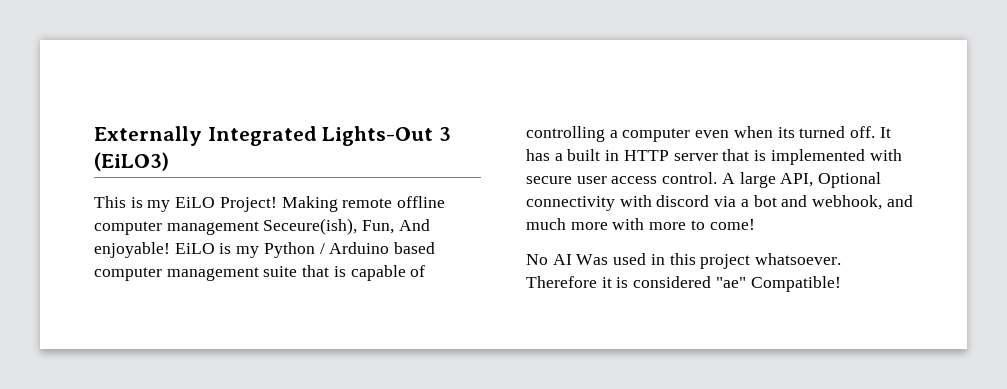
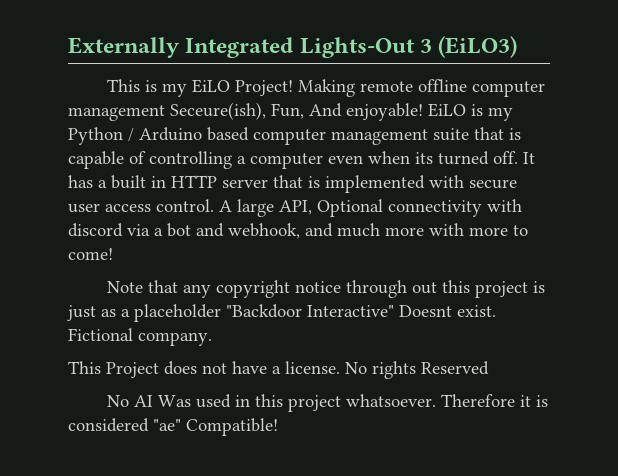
(755, 224) none -> [106,280,545,298] [67,304,496,322] [68,328,212,346] [68,361,489,379] // Note that any copyright notice through out this project is just as a placeholder "Backdoor Interactive" Doesnt exist. Fictional company. // This Project does not have a license. No rights Reserved

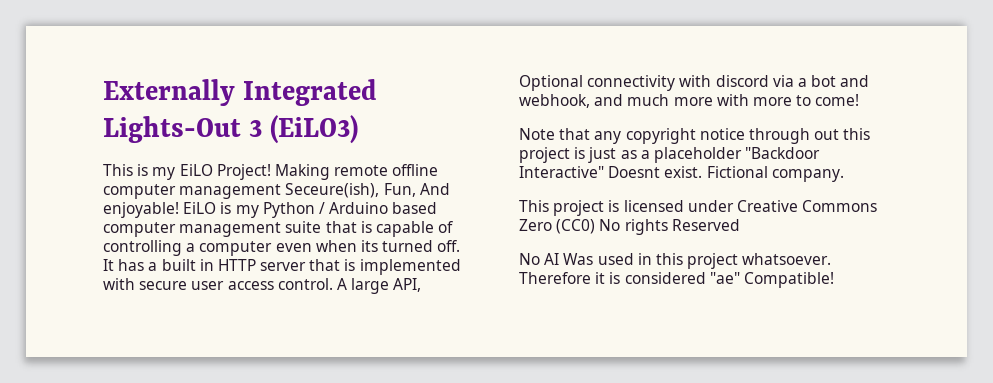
[106,361,340,378] Project does not have a license. -> [553,200,878,216] [519,219,596,234] project is licensed under Creative Commons Zero (CC0)

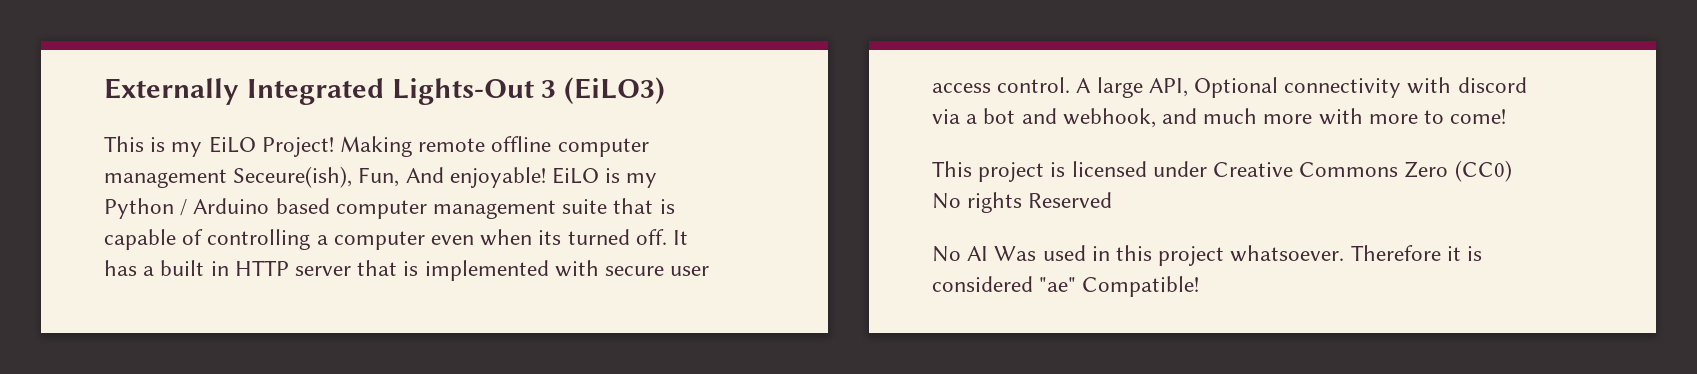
[519,128,871,144] [519,147,821,163] [519,166,844,182] // Note that any copyright notice through out this project is just as a placeholder "Backdoor Interactive" Doesnt exist. Fictional company. -> (1507, 116) none

